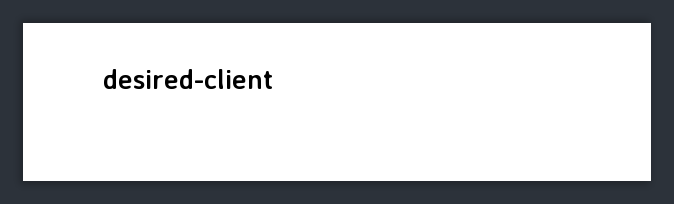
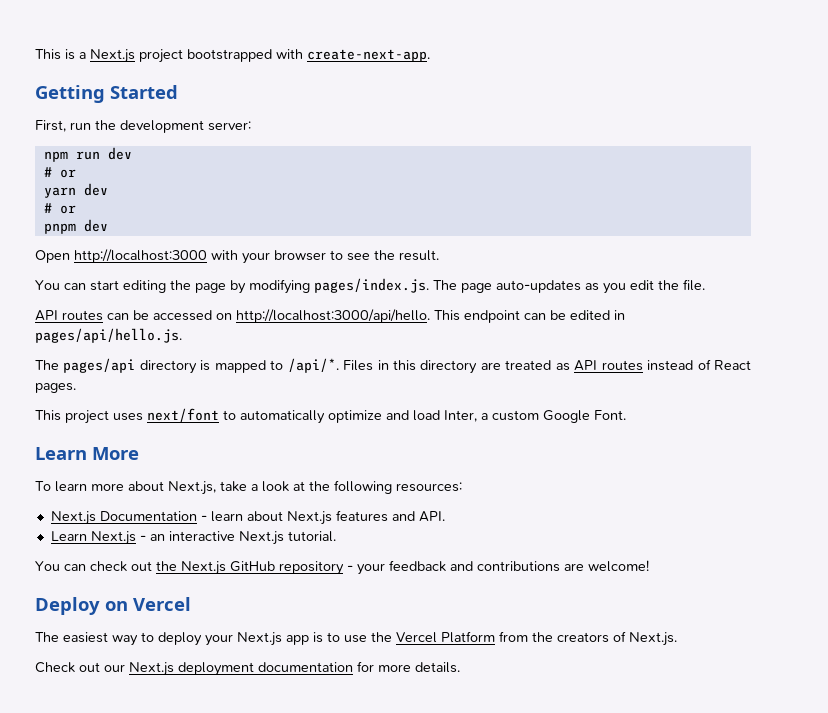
[103,69,273,89] desired-client -> [35,49,430,63] [35,85,178,103] [35,120,251,133] [43,147,132,162] [43,167,76,178] [43,183,108,198] [43,203,76,214] [43,219,108,234] [35,249,439,264] [35,278,705,294] [35,309,625,323] [35,328,182,343] [35,358,752,374] [35,383,76,393] [35,408,626,424] [35,447,139,460] [35,480,462,495] [50,510,445,525] [50,531,336,545] [35,560,649,575] [35,597,191,615] [35,631,677,646] [35,661,460,676] This is a Next.js project bootstrapped with create-next-app. // Getting Started // First, run the development server: // npm run dev // # or // yarn dev // # or // pnpm dev // Open http://localhost:3000 with your browser to see the result. // You can start editing the page by modifying pages/index.js. The page auto-updates as you edit the file. // API routes can be accessed on http://localhost:3000/api/hello. This endpoint can be edited in pages/api/hello.js. // The pages/api directory is mapped to /api/*. Files in this directory are treated as API routes instead of React pages. // This project uses next/font to automatically optimize and load Inter, a custom Google Font. // Learn More // To learn more about Next.js, take a look at the following resources: // Next.js Documentation - learn about Next.js features and API. // Learn Next.js - an interactive Next.js tutorial. // You can check out the Next.js GitHub repository - your feedback and contributions are welcome! // Deploy on Vercel // The easiest way to deploy your Next.js app is to use the Vercel Platform from the creators of Next.js. // Check out our Next.js deployment documentation for more details.

